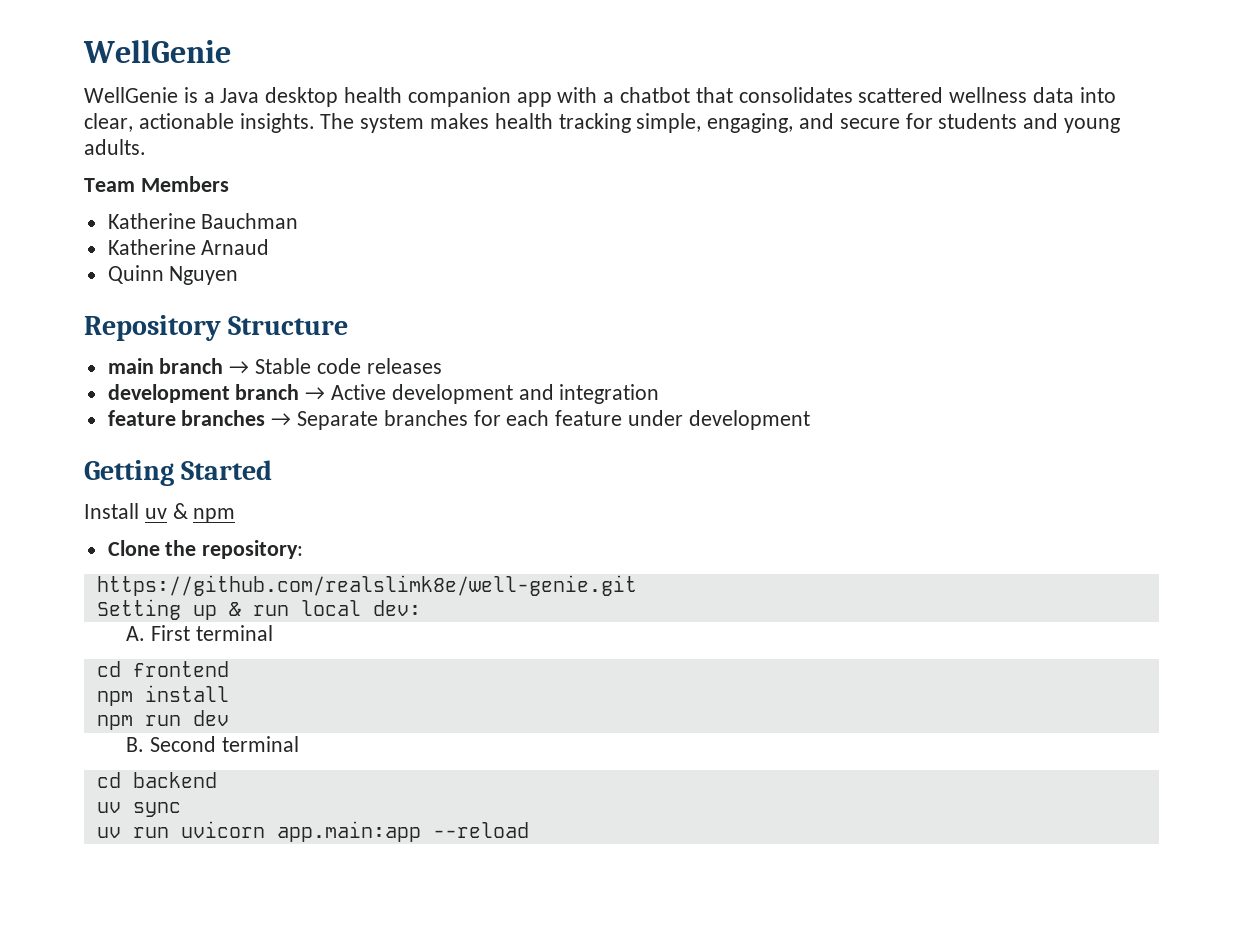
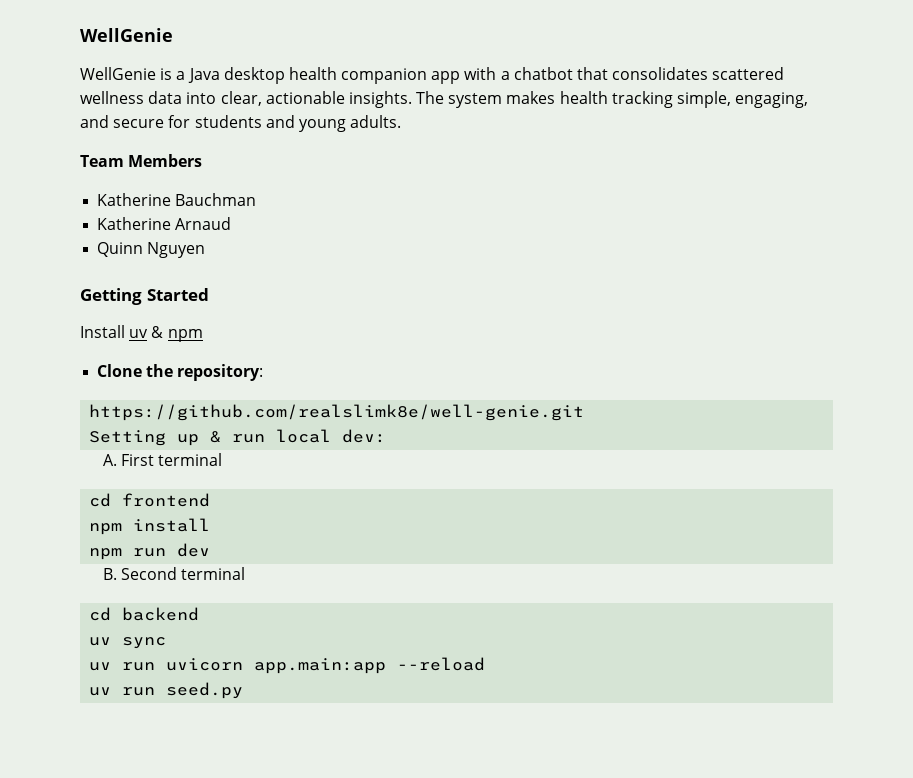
[84,315,349,341] [107,358,442,374] [107,384,660,404] [107,410,810,430] // Repository Structure // main branch → Stable code releases // development branch → Active development and integration // feature branches → Separate branches for each feature under development -> (206, 250) none
(529, 830) none -> [89,682,244,699] // uv run seed.py

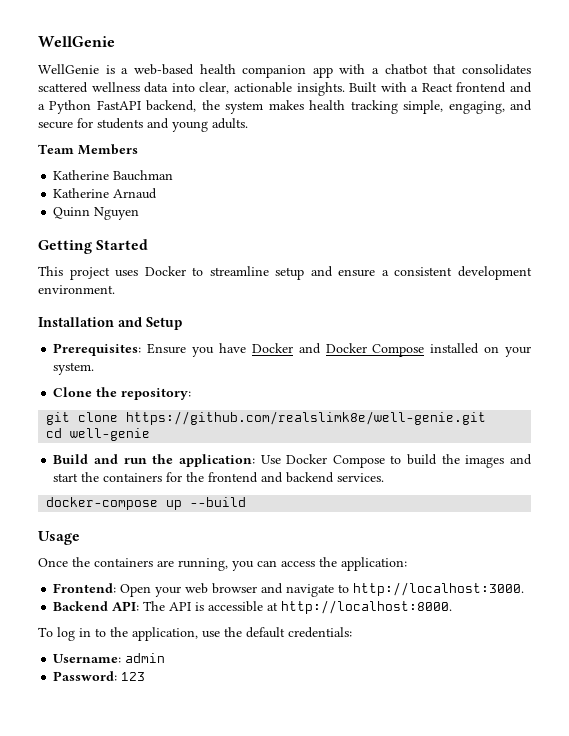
[187,67,285,84] Java desktop -> [133,64,194,75] web-based
[416,91,445,104] The -> [349,82,532,93] [38,100,220,114] Built with a React frontend and a Python FastAPI backend, the
[80,325,203,342] Install uv & npm -> [38,266,532,280] [38,285,115,294] [38,317,182,330] [53,343,532,357] [53,362,95,375] This project uses Docker to streamline setup and ensure a consistent development environment. // Installation and Setup // Prerequisites: Ensure you have Docker and Docker Compose installed on your system.
(264, 372) none -> [46,412,119,425] git clone
[89,429,387,446] [102,453,223,466] [89,493,211,507] [89,518,211,535] [89,543,211,560] [102,567,246,580] [89,607,200,621] [89,637,167,649] [89,657,486,674] [89,682,244,699] Setting up & run local dev: // A. First terminal // cd frontend // npm install // npm run dev // B. Second terminal // cd backend // uv sync // uv run uvicorn app.main:app --reload // uv run seed.py -> [46,428,151,441] [53,454,532,468] [53,472,385,483] [46,497,247,510] [38,531,80,545] [38,557,407,571] [53,582,525,597] [53,600,453,614] [38,627,352,641] [53,653,166,663] [53,671,146,681] cd well-genie // Build and run the application: Use Docker Compose to build the images and start the containers for the frontend and backend services. // docker-compose up --build // Usage // Once the containers are running, you can access the application: // Frontend: Open your web browser and navigate to http://localhost:3000. // Backend API: The API is accessible at http://localhost:8000. // To log in to the application, use the default credentials: // Username: admin // Password: 123

